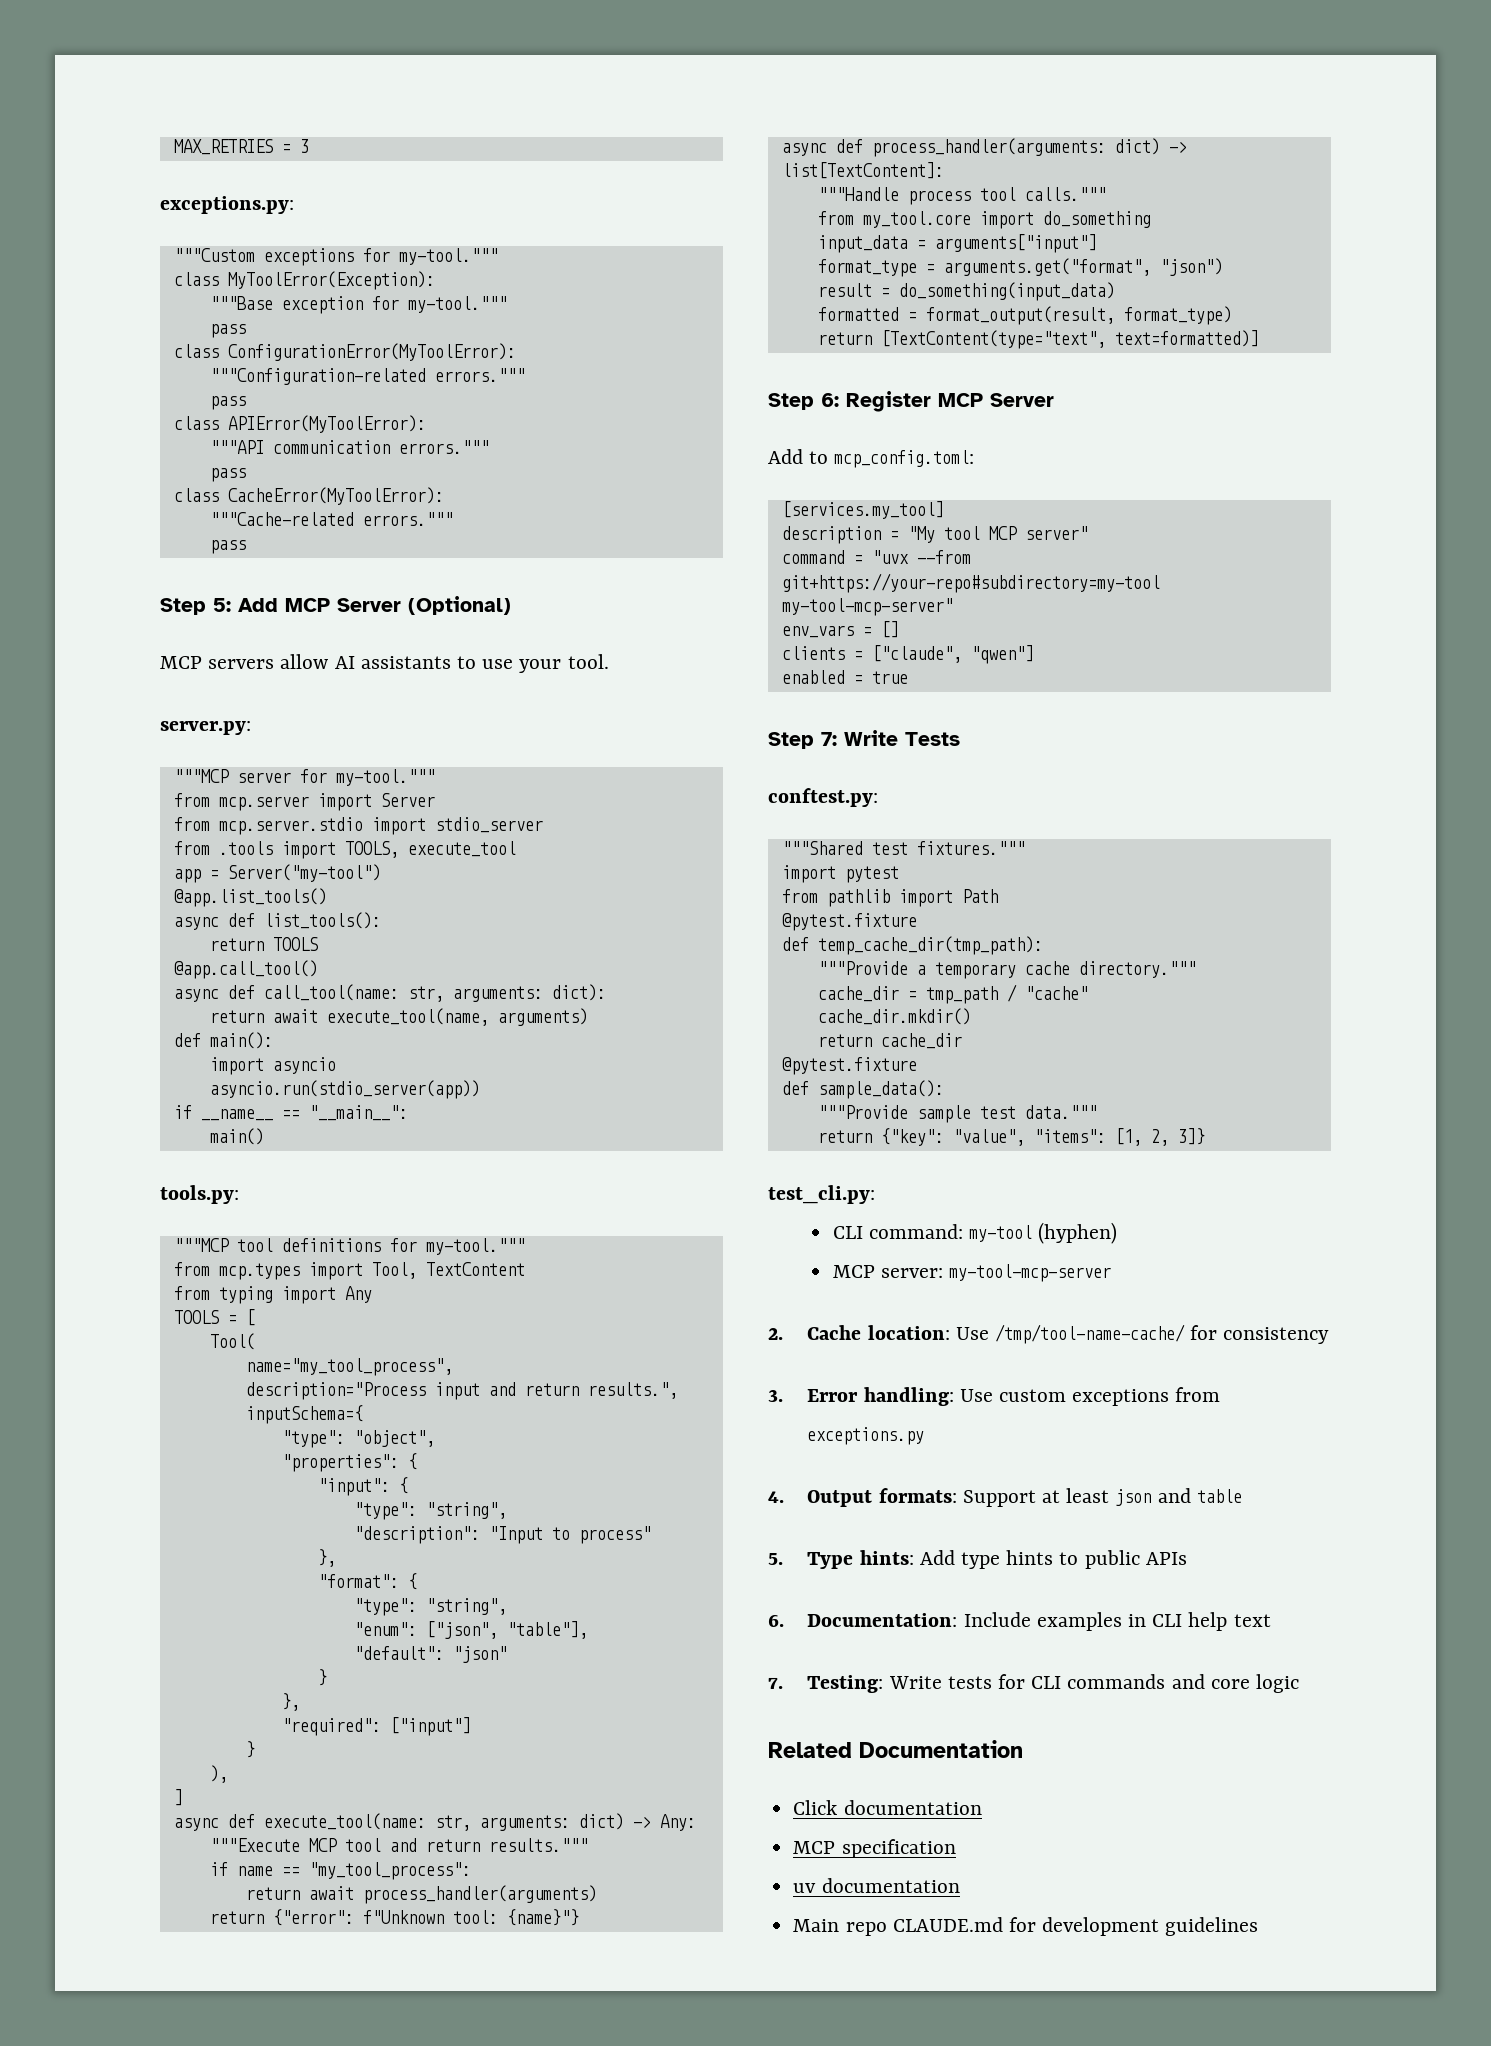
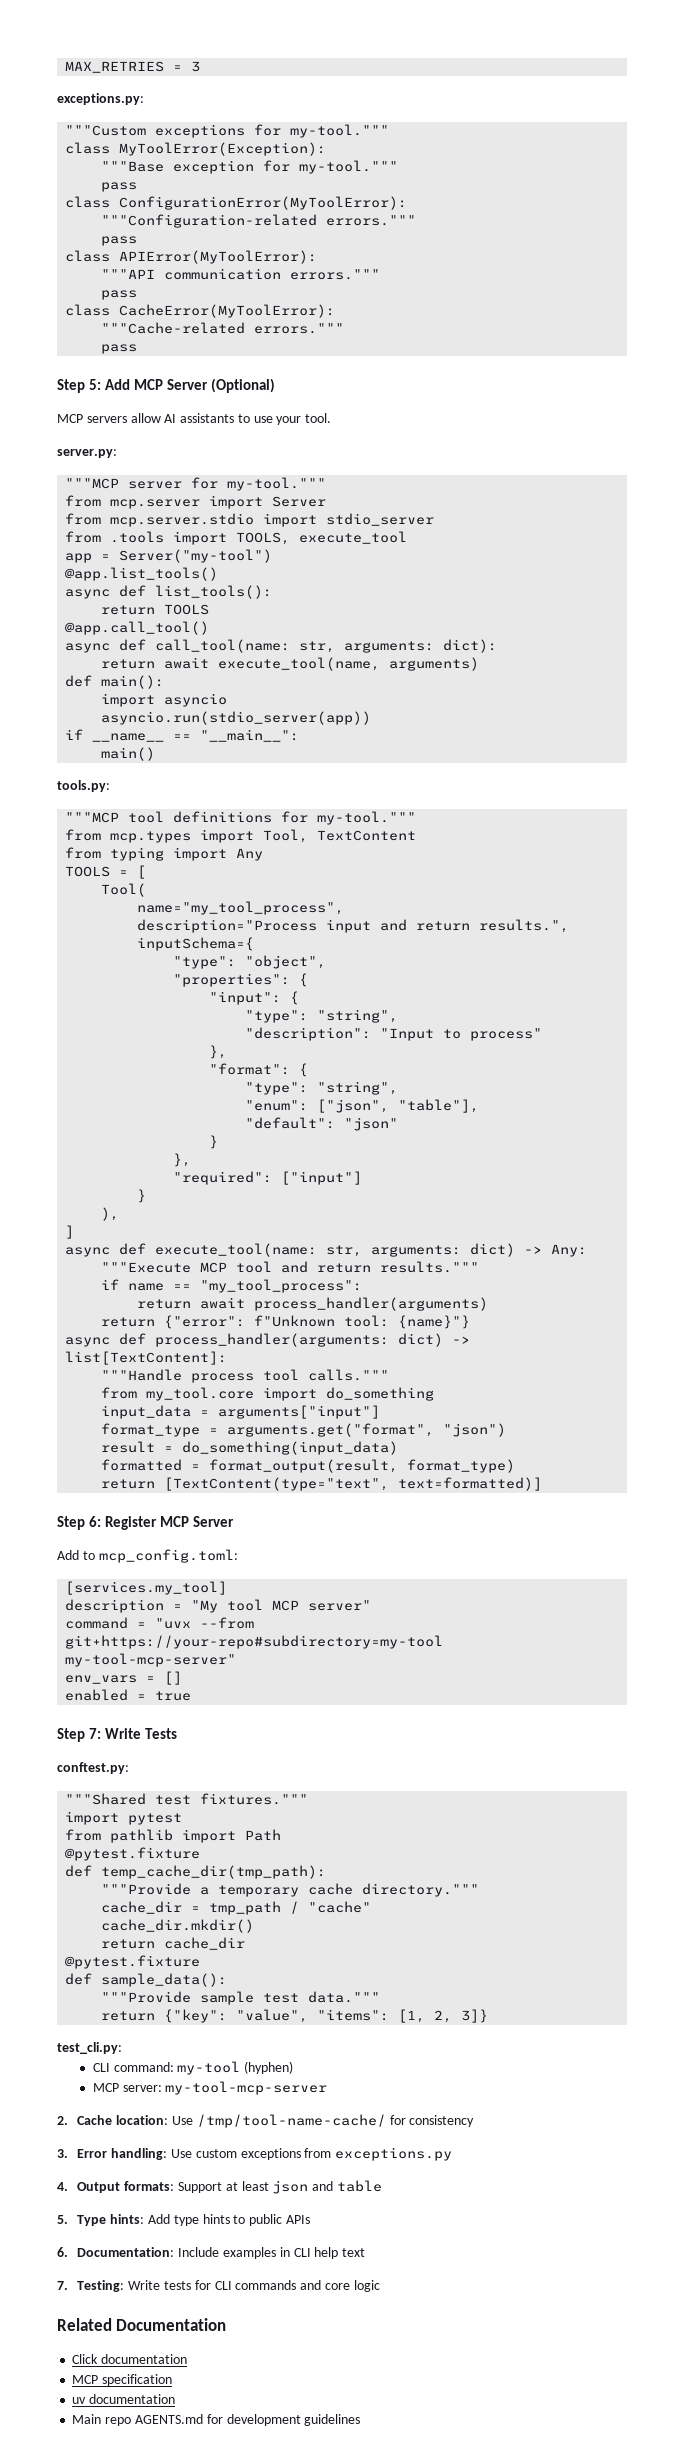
[781,645,1034,664] // clients = ["claude", "qwen"] -> (183, 1678) none
[892,1917,1003,1932] CLAUDE.md -> [134,2414,203,2424] AGENTS.md

